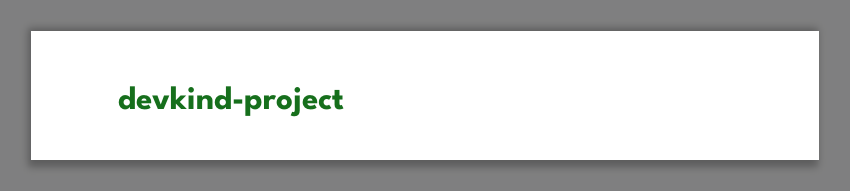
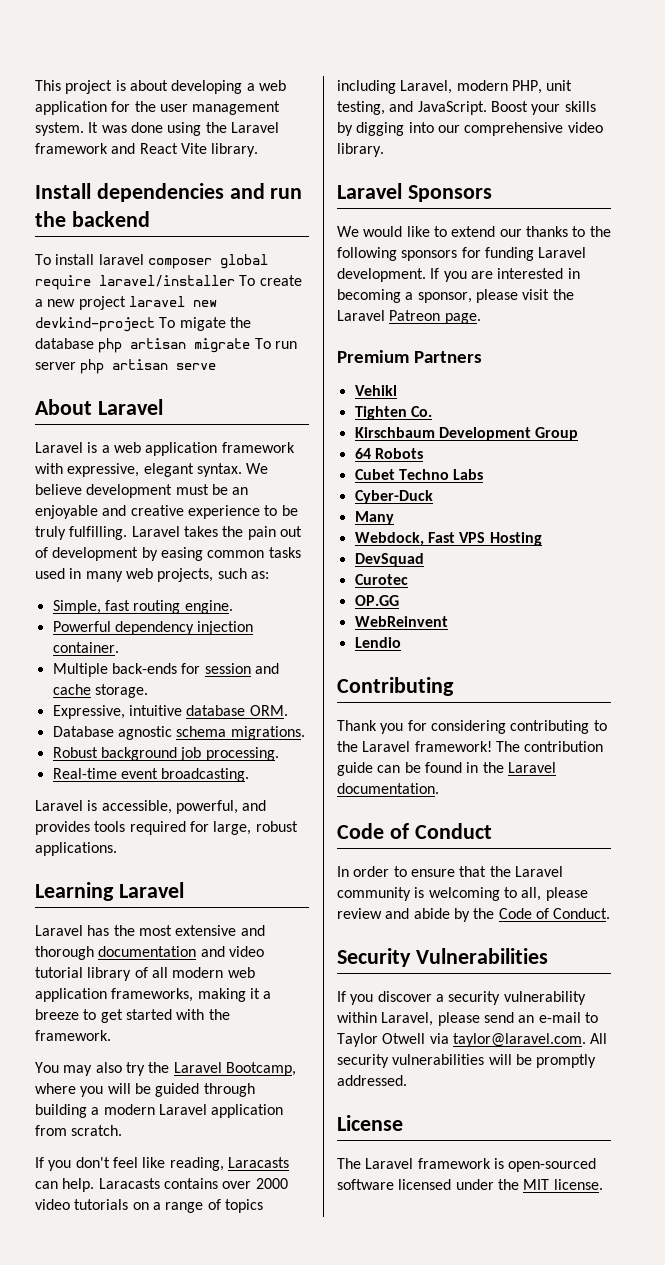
[118,86,344,117] devkind-project -> [35,80,286,94] [35,101,281,115] [35,122,279,136] [35,143,259,157] [35,183,303,202] [35,211,150,227] [35,254,268,269] [35,275,302,290] [35,296,217,310] [35,317,251,332] [35,338,297,353] [35,359,217,374] [35,399,163,415] [35,442,295,456] [35,463,269,477] [35,484,249,498] [35,505,298,519] [35,526,302,540] [35,547,301,561] [35,568,269,582] [52,600,233,614] [52,621,254,635] [52,642,119,653] [52,663,279,677] [52,684,148,698] [52,705,288,719] [52,726,305,740] [52,747,279,761] [52,768,250,782] [35,800,267,814] [35,821,298,835] [35,842,117,856] [35,882,184,901] [35,925,265,936] [35,946,264,960] [35,967,255,981] [35,988,272,1002] [35,1009,230,1023] [35,1030,111,1041] [35,1062,296,1076] [35,1083,255,1097] [35,1104,284,1118] [35,1125,123,1136] [35,1157,289,1171] [35,1178,288,1192] [35,1199,263,1213] [337,80,573,94] [337,101,596,115] [337,122,603,136] [337,143,384,157] [337,183,492,202] [337,226,611,237] [337,247,587,261] [337,268,580,282] [337,289,574,303] [337,310,481,324] [337,350,482,363] [354,385,397,396] [354,406,432,420] [354,427,579,441] [354,448,423,459] [354,469,484,480] [354,490,433,504] [354,511,394,525] [354,532,542,546] [354,553,424,567] [354,574,408,585] [354,595,399,606] [354,616,448,627] [354,637,401,648] [337,677,454,696] [337,720,607,734] [337,741,604,752] [337,762,556,776] [337,783,439,794] [337,823,492,839] [337,866,563,877] [337,887,588,901] [337,908,611,922] [337,948,548,967] [337,991,586,1005] [337,1012,598,1026] [337,1033,608,1047] [337,1054,597,1068] [337,1075,407,1086] [337,1115,403,1131] [337,1158,597,1172] [337,1179,603,1190] This project is about developing a web application for the user management system. It was done using the Laravel framework and React Vite library. // Install dependencies and run the backend // To install laravel composer global require laravel/installer To create a new project laravel new devkind-project To migate the database php artisan migrate To run server php artisan serve // About Laravel // Laravel is a web application framework with expressive, elegant syntax. We believe development must be an enjoyable and creative experience to be truly fulfilling. Laravel takes the pain out of development by easing common tasks used in many web projects, such as: // Simple, fast routing engine. // Powerful dependency injection container. // Multiple back-ends for session and cache storage. // Expressive, intuitive database ORM. // Database agnostic schema migrations. // Robust background job processing. // Real-time event broadcasting. // Laravel is accessible, powerful, and provides tools required for large, robust applications. // Learning Laravel // Laravel has the most extensive and thorough documentation and video tutorial library of all modern web application frameworks, making it a breeze to get started with the framework. // You may also try the Laravel Bootcamp, where you will be guided through building a modern Laravel application from scratch. // If you don't feel like reading, Laracasts can help. Laracasts contains over 2000 video tutorials on a range of topics including Laravel, modern PHP, unit testing, and JavaScript. Boost your skills by digging into our comprehensive video library. // Laravel Sponsors // We would like to extend our thanks to the following sponsors for funding Laravel development. If you are interested in becoming a sponsor, please visit the Laravel Patreon page. // Premium Partners // Vehikl // Tighten Co. // Kirschbaum Development Group // 64 Robots // Cubet Techno Labs // Cyber-Duck // Many // Webdock, Fast VPS Hosting // DevSquad // Curotec // OP.GG // WebReinvent // Lendio // Contributing // Thank you for considering contributing to the Laravel framework! The contribution guide can be found in the Laravel documentation. // Code of Conduct // In order to ensure that the Laravel community is welcoming to all, please review and abide by the Code of Conduct. // Security Vulnerabilities // If you discover a security vulnerability within Laravel, please send an e-mail to Taylor Otwell via taylor@laravel.com. All security vulnerabilities will be promptly addressed. // License // The Laravel framework is open-sourced software licensed under the MIT license.

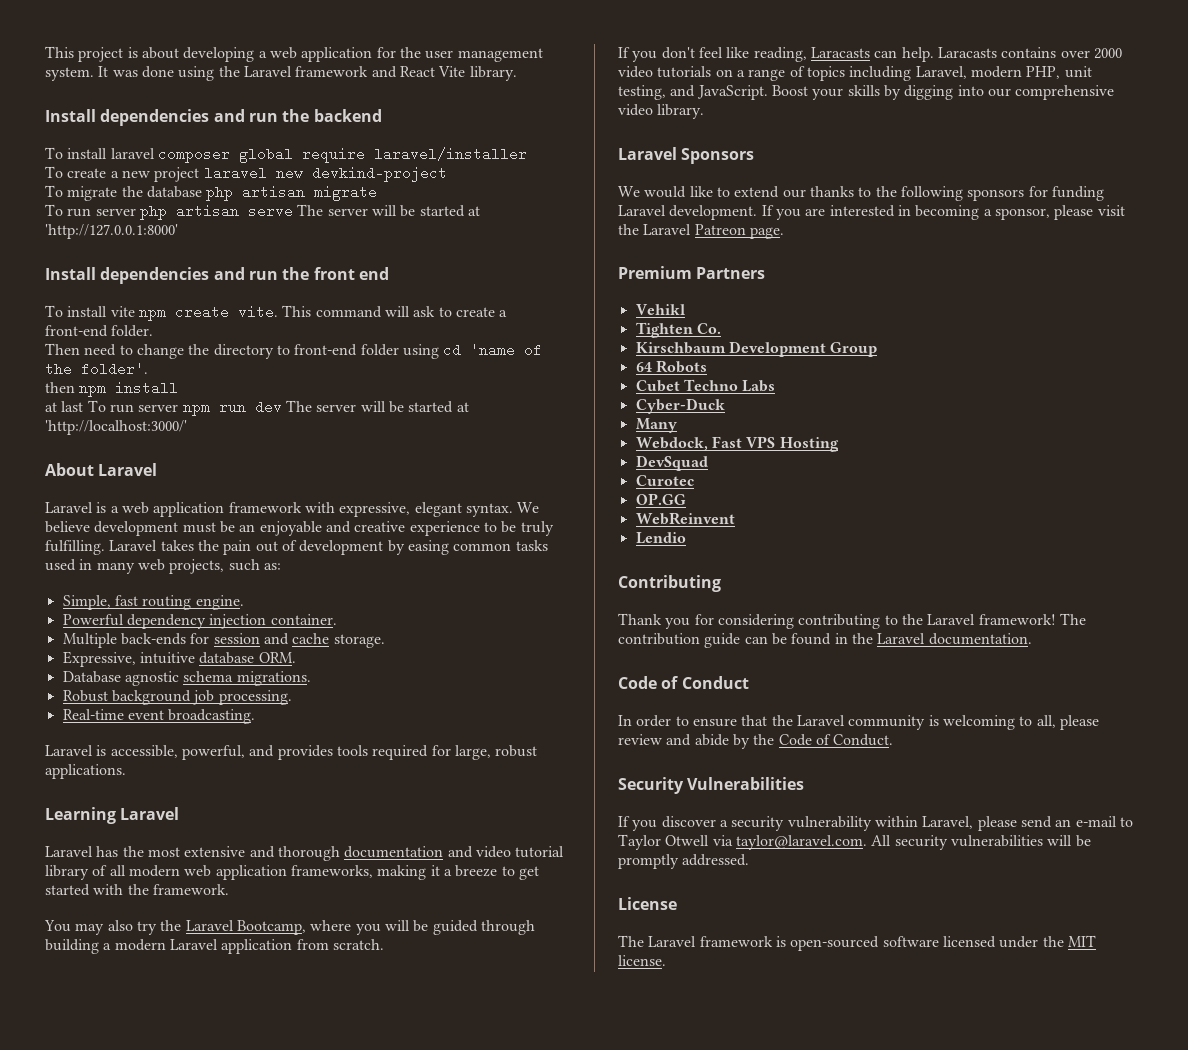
(235, 281) none -> (527, 154) //
[159,317,226,331] To migate -> [45,185,118,201] // To migrate
(251, 345) none -> (378, 193) //
(217, 366) none -> [297,204,480,217] [45,224,178,239] [45,267,389,284] [45,305,508,321] [45,325,154,337] [45,343,543,359] [45,362,148,376] [45,381,179,397] [45,400,469,416] [45,420,187,435] The server will be started at 'http://127.0.0.1:8000' // Install dependencies and run the front end // To install vite npm create vite. This command will ask to create a front-end folder. // Then need to change the directory to front-end folder using cd 'name of the folder'. // then npm install // at last To run server npm run dev The server will be started at 'http://localhost:3000/'

